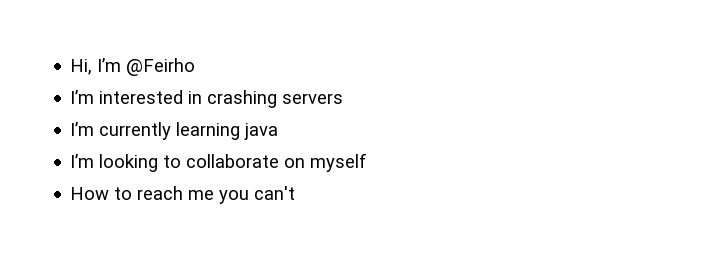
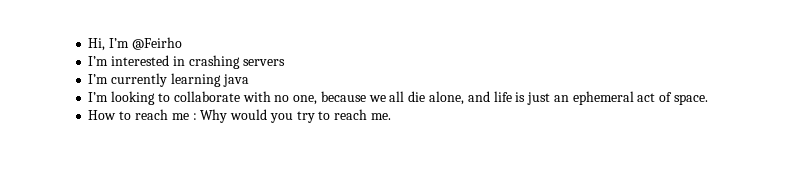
[284,153,368,172] [70,186,296,204] on myself // How to reach me you can't -> [242,91,708,105] [88,109,391,123] with no one, because we all die alone, and life is just an ephemeral act of space. // How to reach me : Why would you try to reach me.

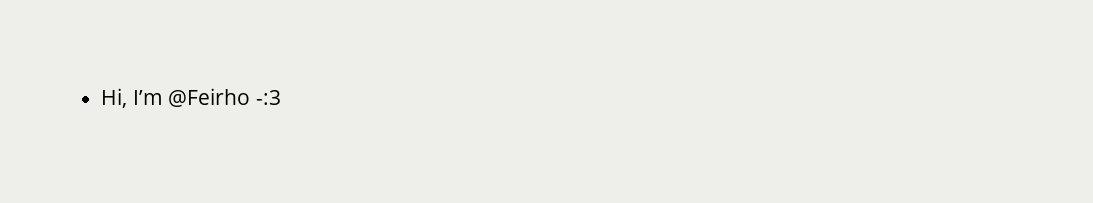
[88,55,285,69] [88,73,249,87] [88,91,708,105] [88,109,391,123] // I’m interested in crashing servers // I’m currently learning java // I’m looking to collaborate with no one, because we all die alone, and life is just an ephemeral act of space. // How to reach me : Why would you try to reach me. -> [256,90,282,105] -:3

